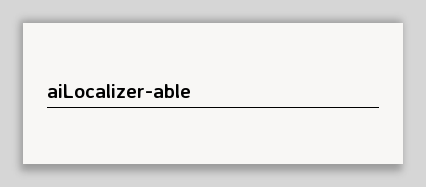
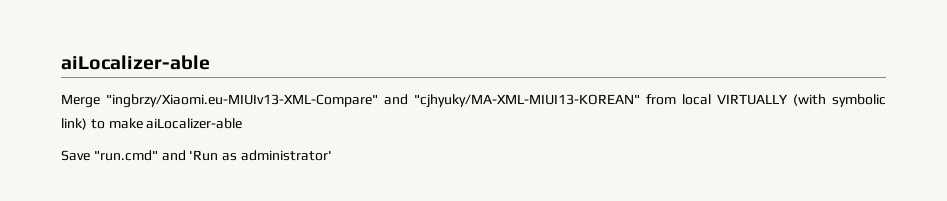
[47,84,191,98] aiLocalizer-able -> [61,55,210,70] [61,94,886,108] [61,118,243,130] [61,150,332,161] aiLocalizer-able // Merge "ingbrzy/Xiaomi.eu-MIUIv13-XML-Compare" and "cjhyuky/MA-XML-MIUI13-KOREAN" from local VIRTUALLY (with symbolic link) to make aiLocalizer-able // Save "run.cmd" and 'Run as administrator'

